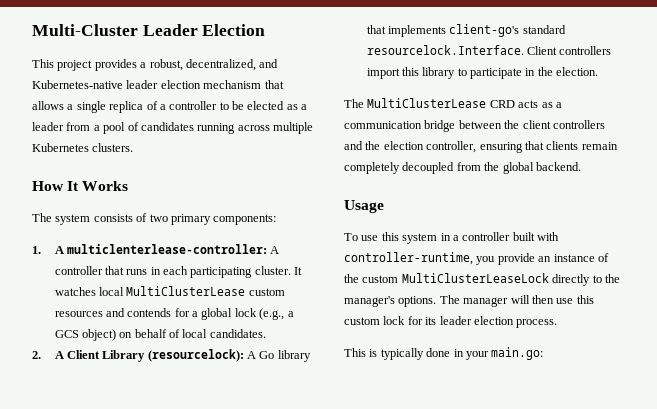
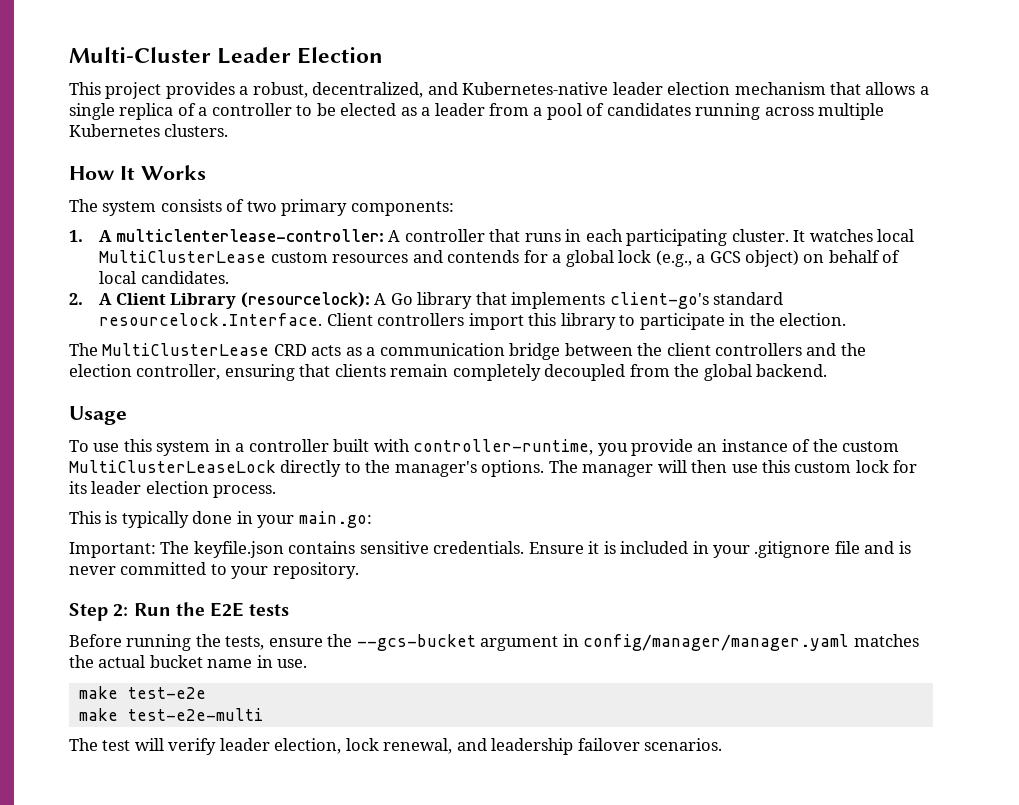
(544, 353) none -> [69,541,911,558] [69,562,359,579] [69,602,290,621] [69,634,919,651] [69,655,308,668] [78,686,206,699] [78,708,263,721] [69,738,723,755] // Important: The keyfile.json contains sensitive credentials. Ensure it is included in your .gitignore file and is never committed to your repository. // Step 2: Run the E2E tests // Before running the tests, ensure the --gcs-bucket argument in config/manager/manager.yaml matches the actual bucket name in use. // make test-e2e // make test-e2e-multi // The test will verify leader election, lock renewal, and leadership failover scenarios.

